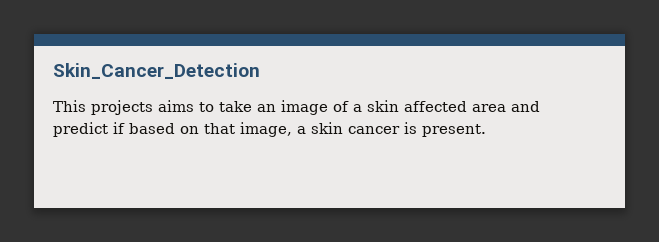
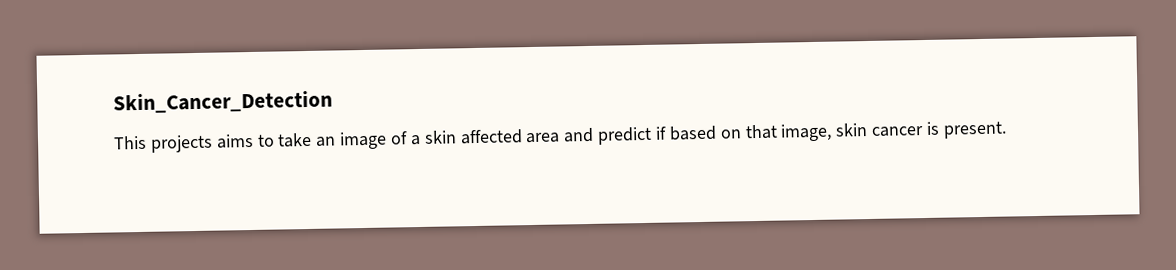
[297,126,306,134] a -> (833, 132) none

